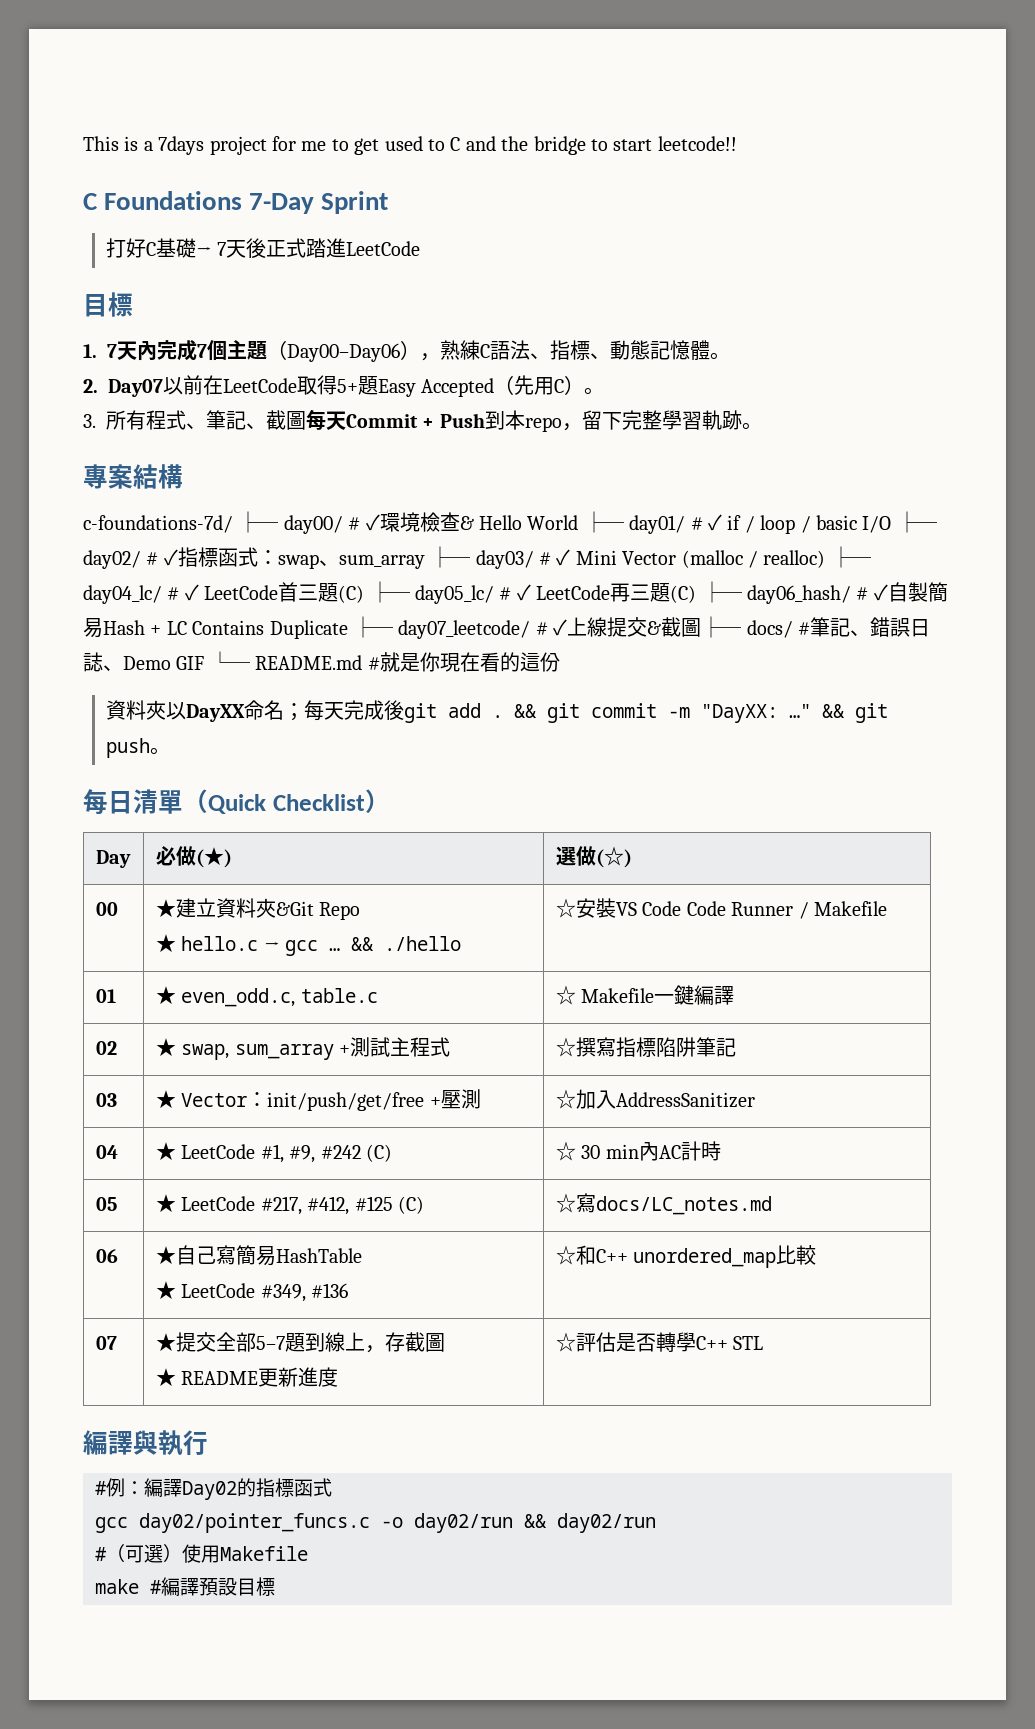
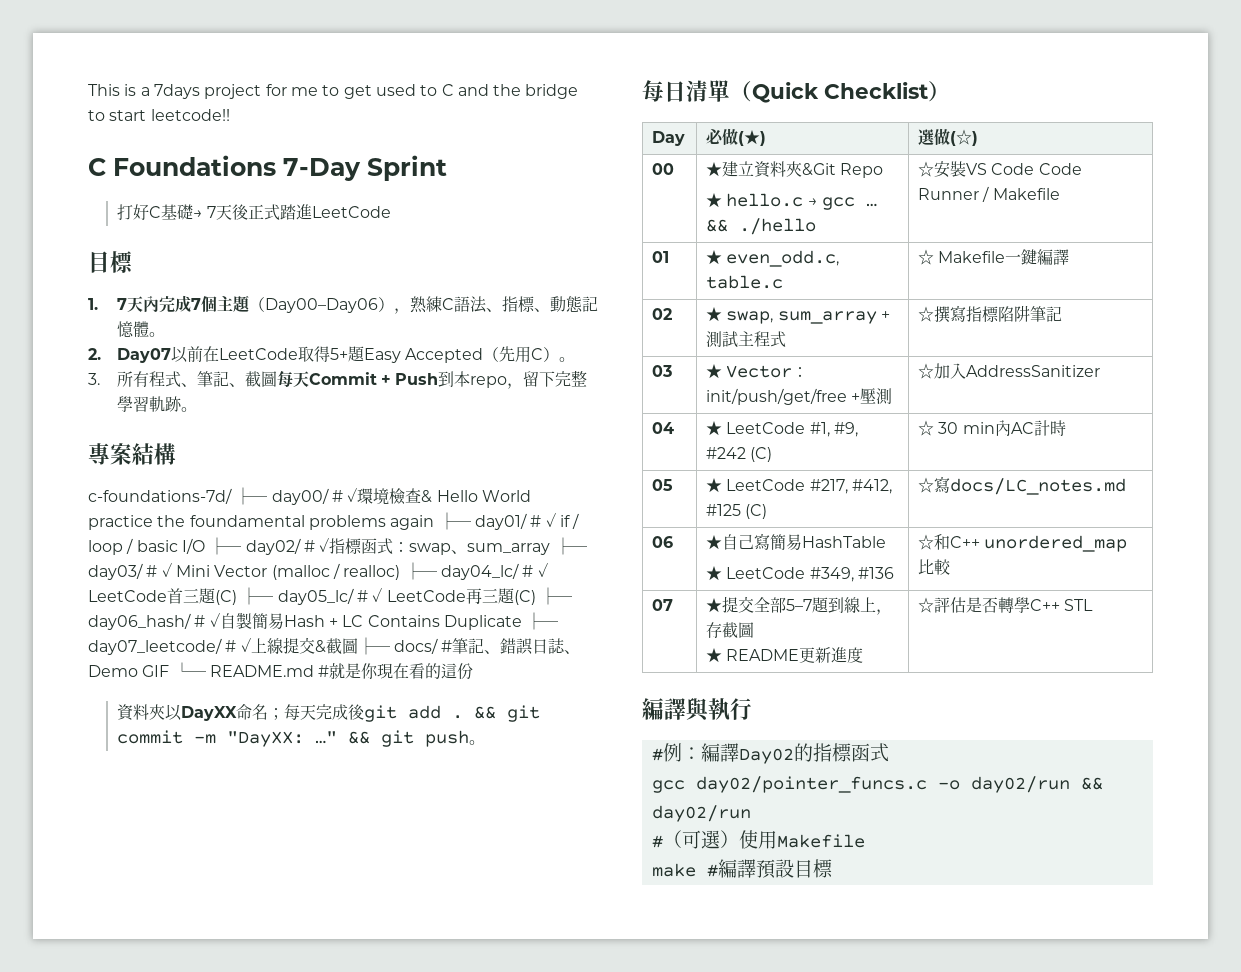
(579, 522) none -> [88,515,435,530] practice the foundamental problems again

